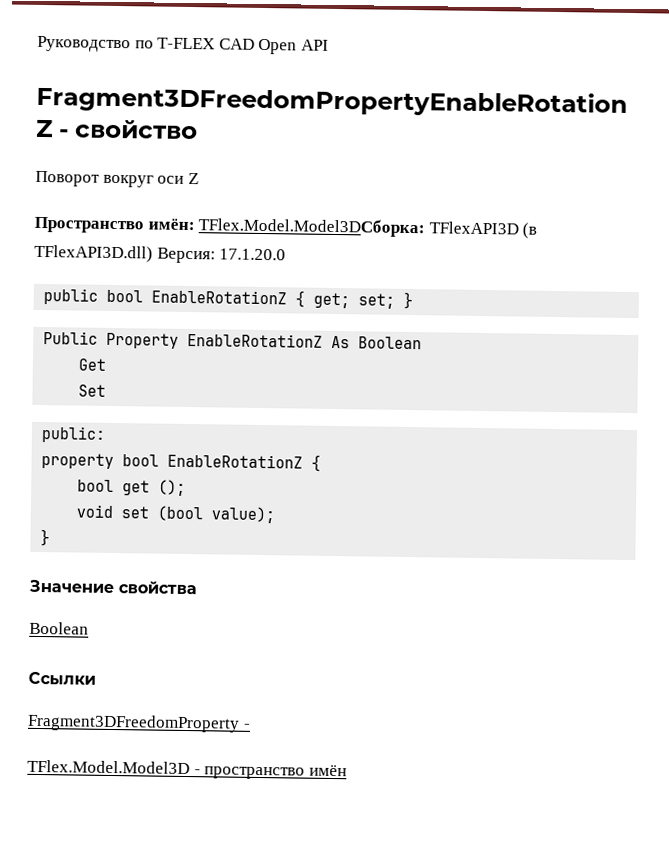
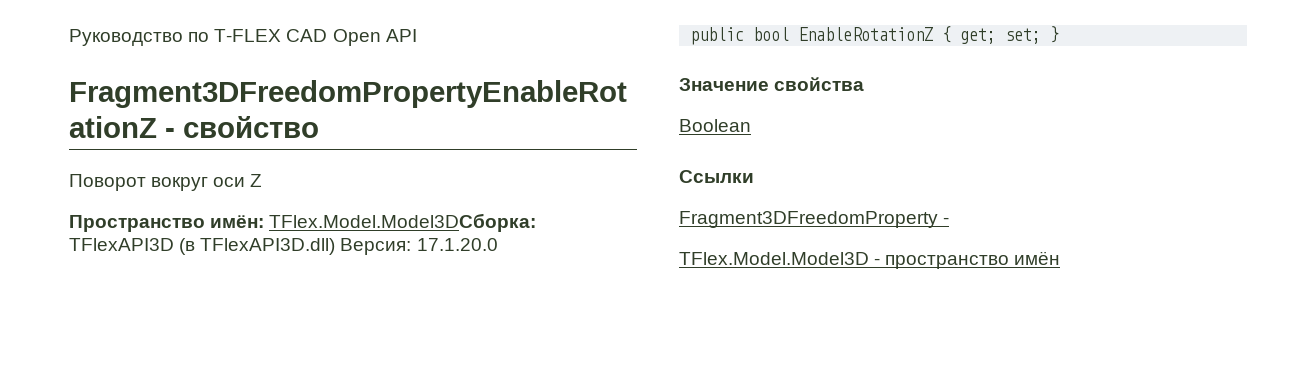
[43,331,423,350] [78,358,107,371] [78,384,107,397] [41,426,107,443] [41,453,322,472] [77,479,187,496] [76,504,276,524] [40,529,51,547] // Public Property EnableRotationZ As Boolean // Get // Set // public: // property bool EnableRotationZ { // bool get (); // void set (bool value); // } -> (1060, 34) none

